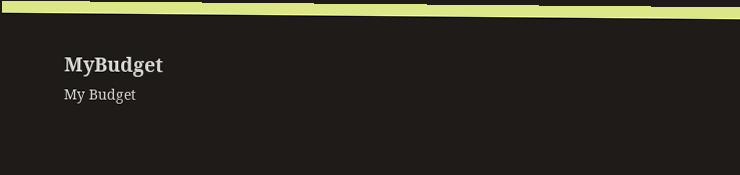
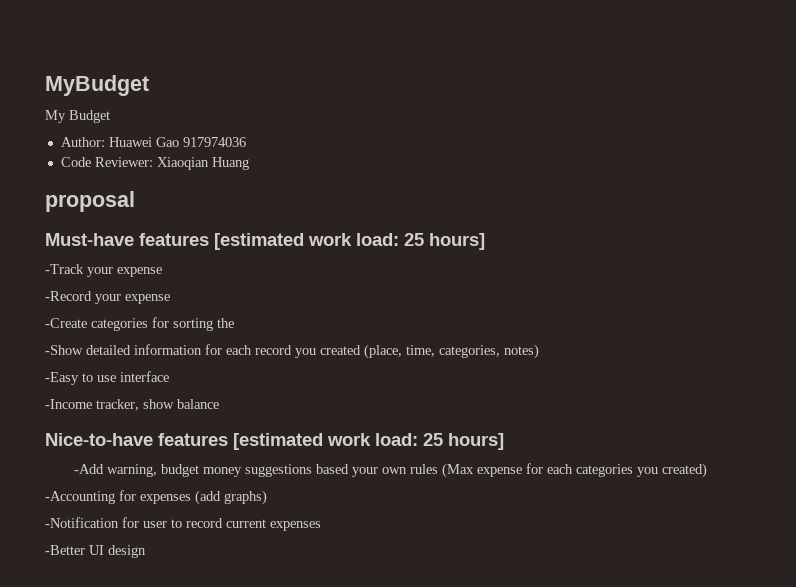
(136, 96) none -> [60,137,246,147] [60,157,249,170] [45,191,135,212] [45,233,485,250] [45,264,162,277] [45,291,170,304] [45,317,234,331] [45,344,539,359] [45,371,169,385] [45,399,219,411] [45,433,504,450] [73,463,707,478] [45,490,267,505] [45,517,321,531] [45,545,146,558] // Author: Huawei Gao 917974036 // Code Reviewer: Xiaoqian Huang // proposal // Must-have features [estimated work load: 25 hours] // -Track your expense // -Record your expense // -Create categories for sorting the // -Show detailed information for each record you created (place, time, categories, notes) // -Easy to use interface // -Income tracker, show balance // Nice-to-have features [estimated work load: 25 hours] // -Add warning, budget money suggestions based your own rules (Max expense for each categories you created) // -Accounting for expenses (add graphs) // -Notification for user to record current expenses // -Better UI design

